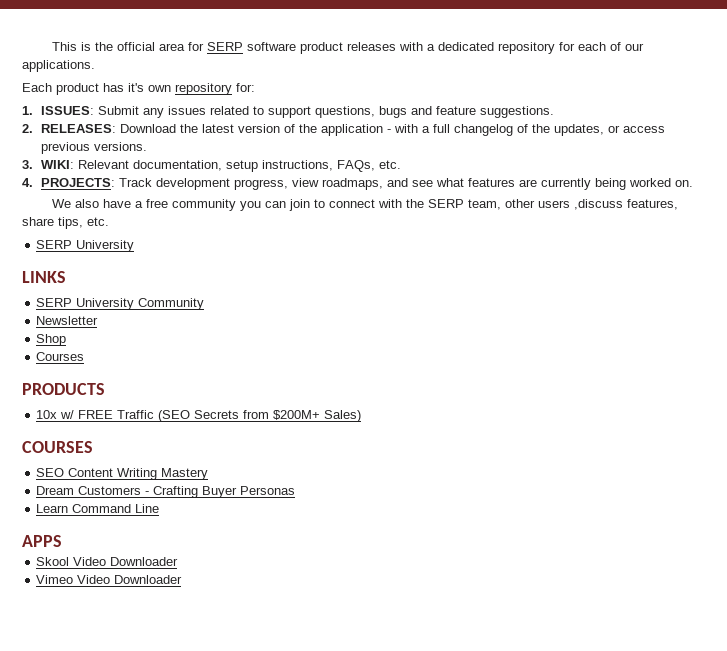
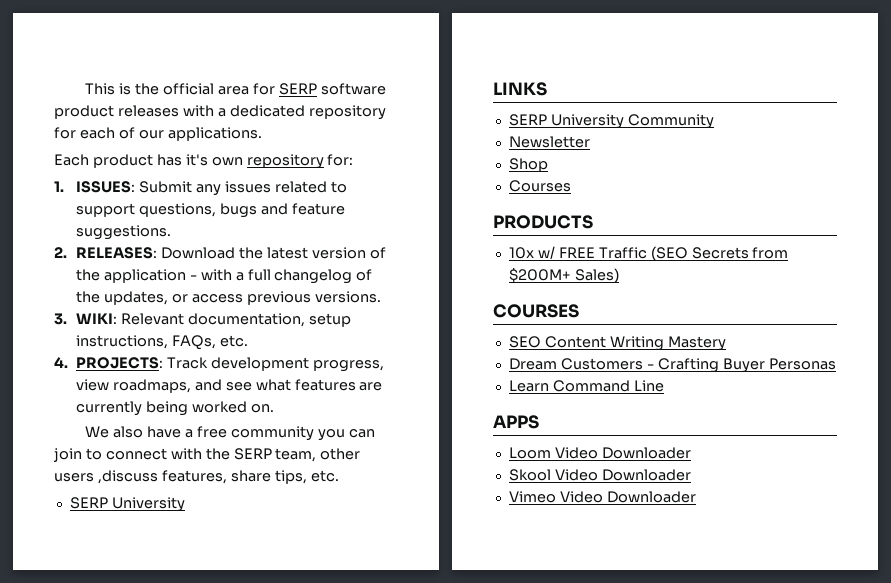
(62, 541) none -> [508,447,691,459] // Loom Video Downloader

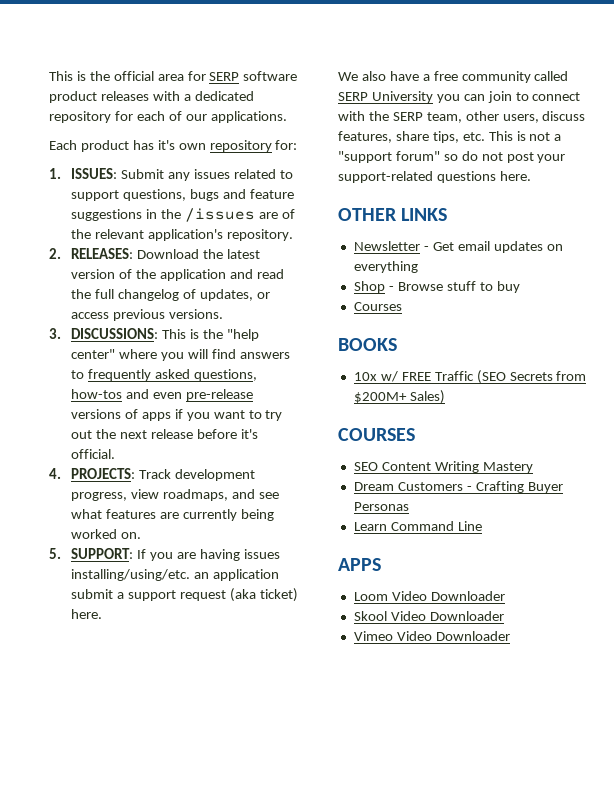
[75,225,171,240] suggestions. -> [71,208,295,222] [71,229,293,241] suggestions in the /issues are of the relevant application's repository.
[189,269,244,281] - with a -> [229,269,284,279] [71,289,92,299] and read the
[75,291,100,303] the -> (196, 294) none
[75,313,351,327] [75,335,248,350] WIKI: Relevant documentation, setup instructions, FAQs, etc. -> [71,328,259,341] [71,349,290,361] [71,369,257,381] [71,389,253,401] [71,409,283,421] [71,429,258,439] [71,449,116,459] DISCUSSIONS: This is the "help center" where you will find answers to frequently asked questions, how-tos and even pre-release versions of apps if you want to try out the next release before it's official.
(274, 408) none -> [49,548,280,561] [71,569,279,581] [71,588,298,602] [71,609,103,619] // 5. SUPPORT: If you are having issues installing/using/etc. an application submit a support request (aka ticket) here.
(314, 433) none -> [534,71,569,81] [338,91,433,103] called SERP University
[54,470,158,484] users ,discuss -> [502,111,586,123] users, discuss
[69,497,185,512] [493,82,547,96] [508,114,714,129] [508,136,590,148] [508,158,548,172] // SERP University // LINKS // SERP University Community // Newsletter // Shop -> [488,131,562,141] [338,151,566,163] [338,171,531,183] [338,208,448,221] [353,241,563,253] [353,261,418,273] [353,281,520,293] This is not a "support forum" so do not post your support-related questions here. // OTHER LINKS // Newsletter - Get email updates on everything // Shop - Browse stuff to buy
[493,215,593,229] PRODUCTS -> [338,338,397,351] BOOKS

